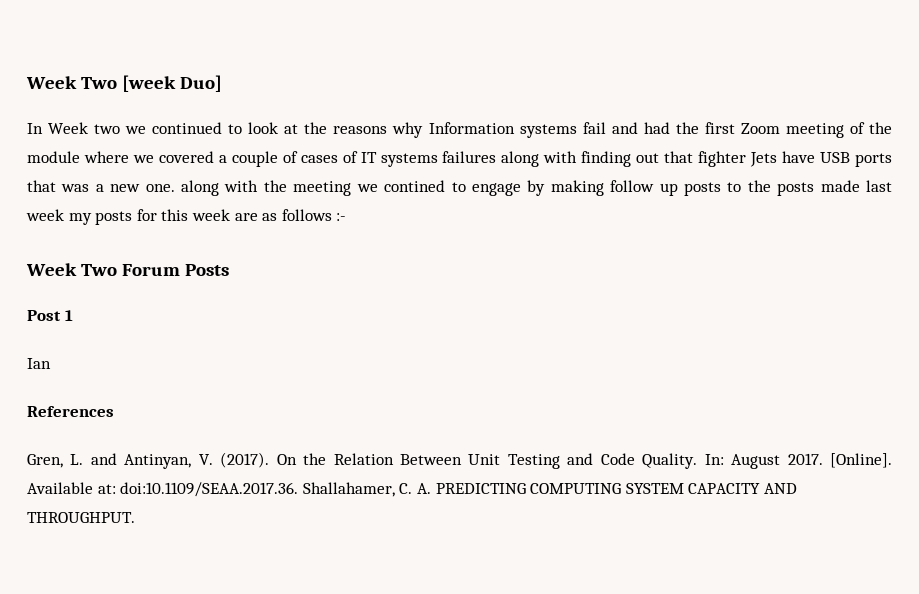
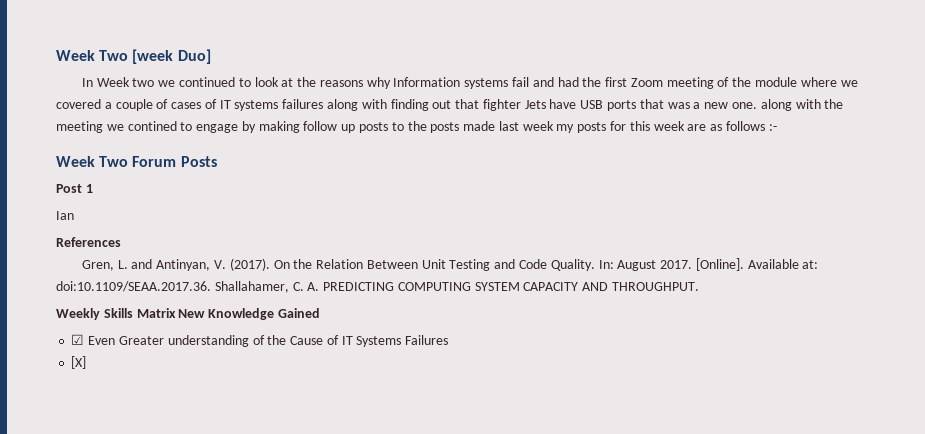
(135, 517) none -> [56,308,320,320] [71,334,449,347] [71,356,87,369] // Weekly Skills Matrix New Knowledge Gained // ☑ Even Greater understanding of the Cause of IT Systems Failures // [X]

